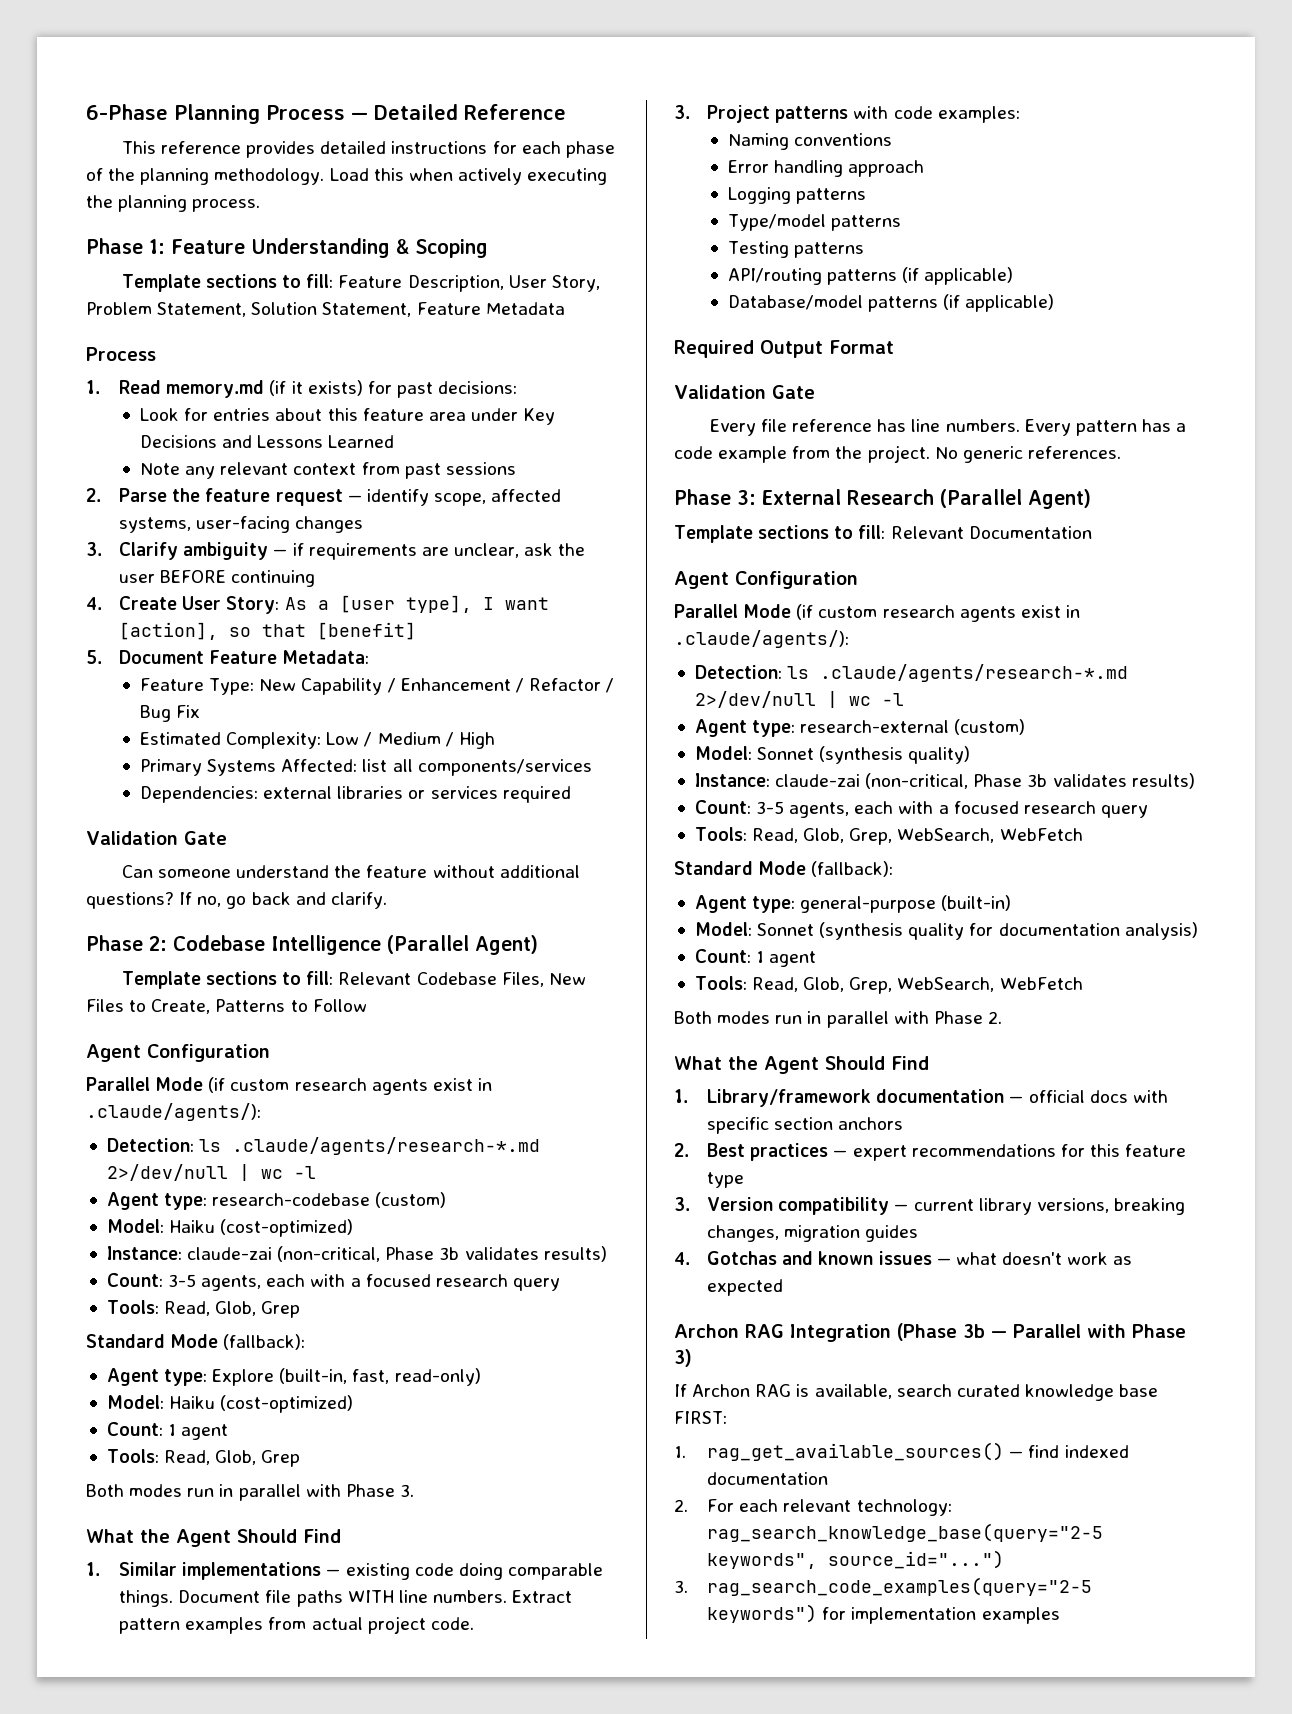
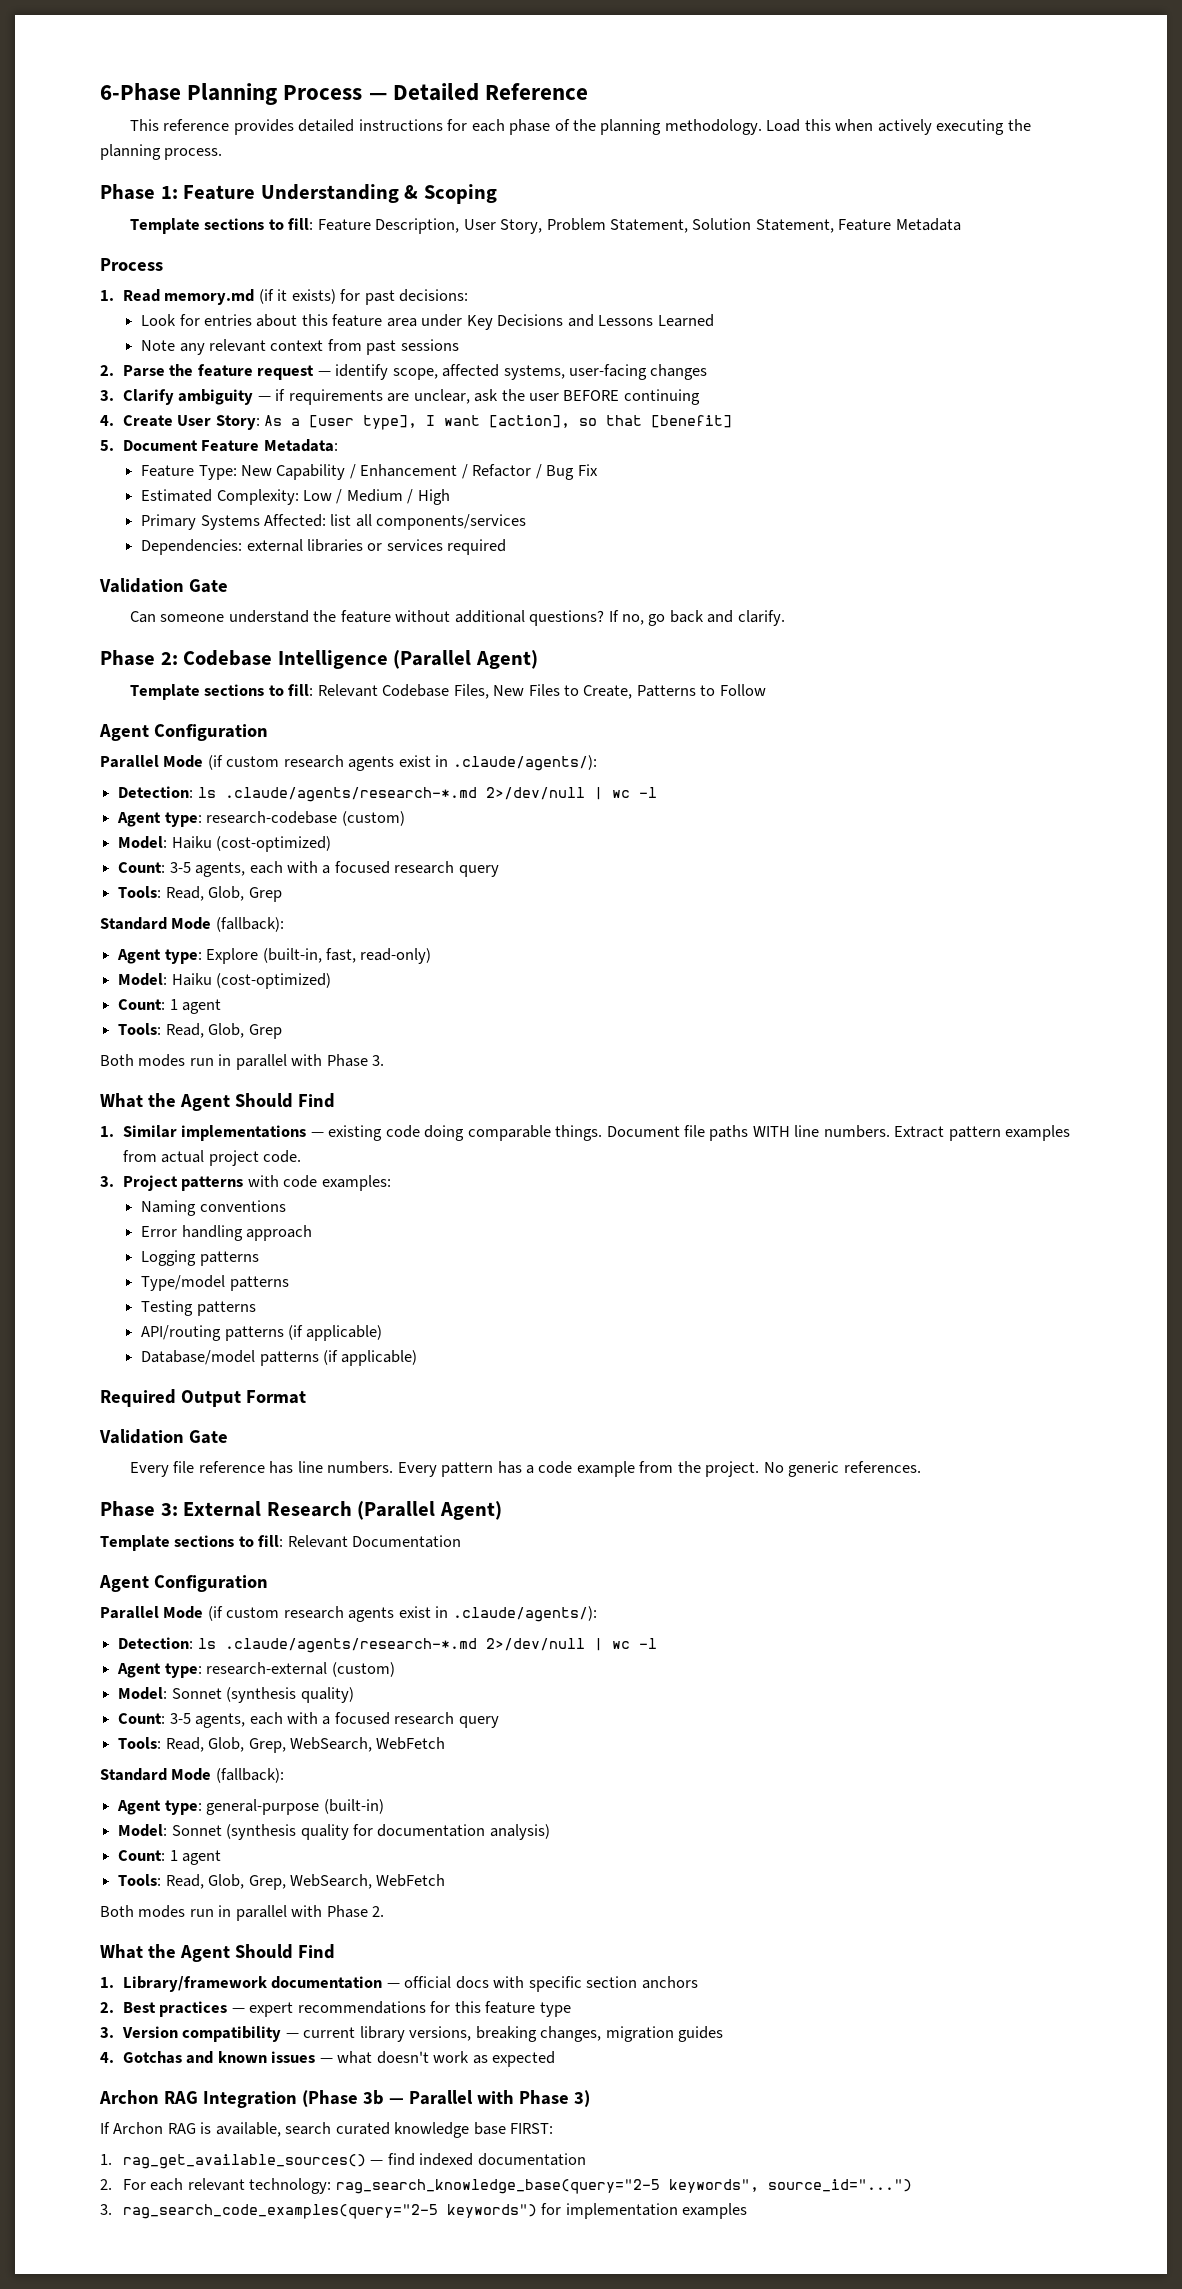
[106,1246,607,1262] // Instance: claude-zai (non-critical, Phase 3b validates results) -> (332, 844) none
[694,773,1195,789] // Instance: claude-zai (non-critical, Phase 3b validates results) -> (354, 1695) none

